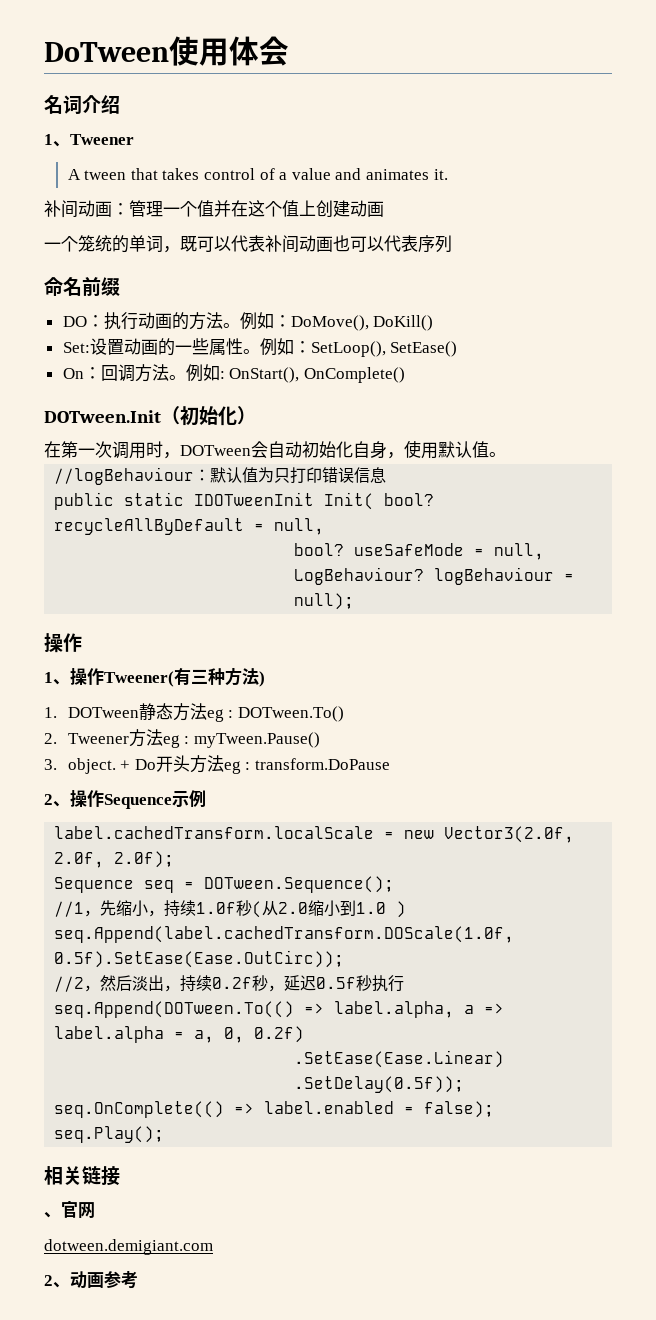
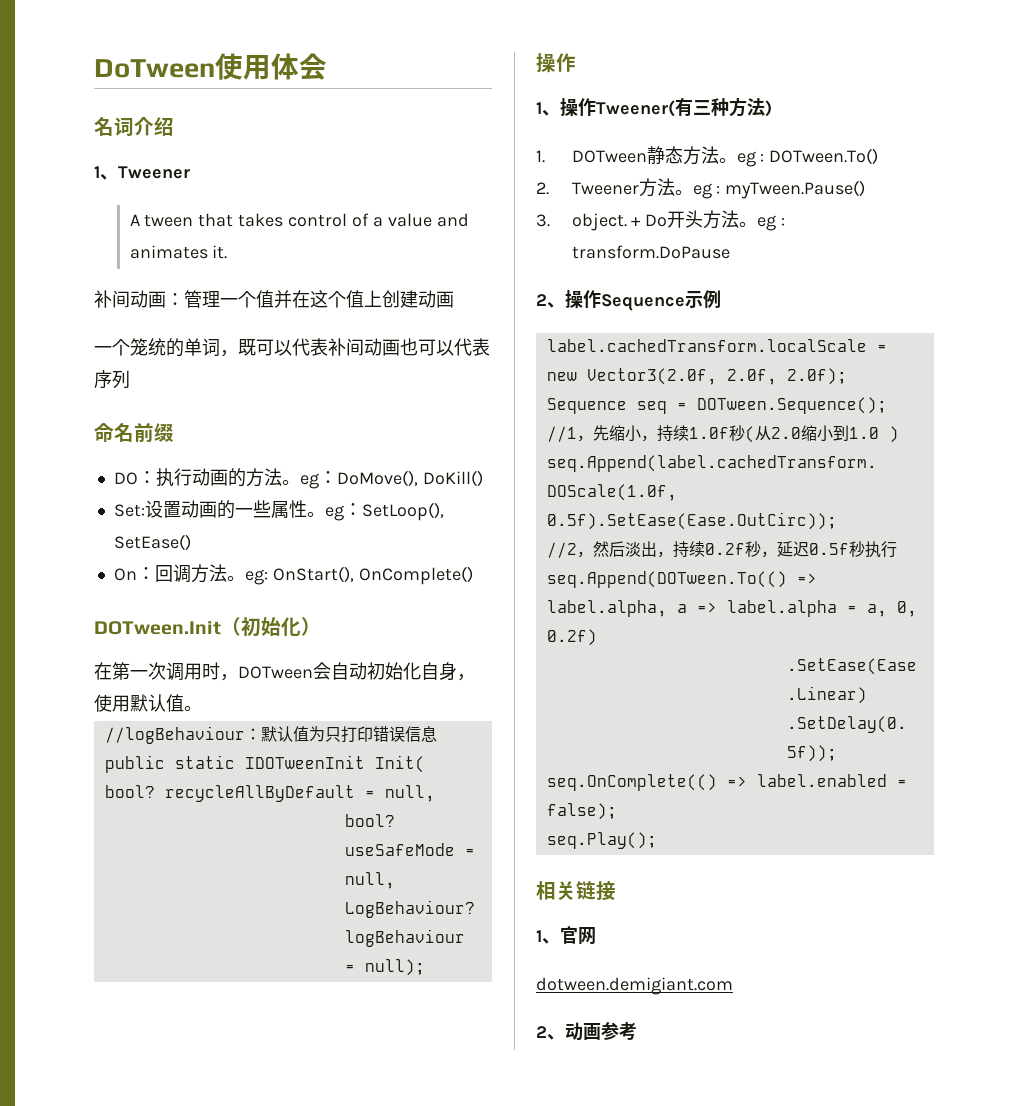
[239,312,274,330] 例如 -> [299,473,319,489] eg
[259,338,294,356] 例如 -> [324,505,344,521] eg
[185,364,225,382] 例如: -> [244,569,268,585] eg:
(207, 711) none -> [718,158,737,163] 。
(163, 737) none -> [674,190,693,195] 。
(224, 763) none -> [739,222,758,227] 。
(120, 1176) none -> [536,930,542,942] 1

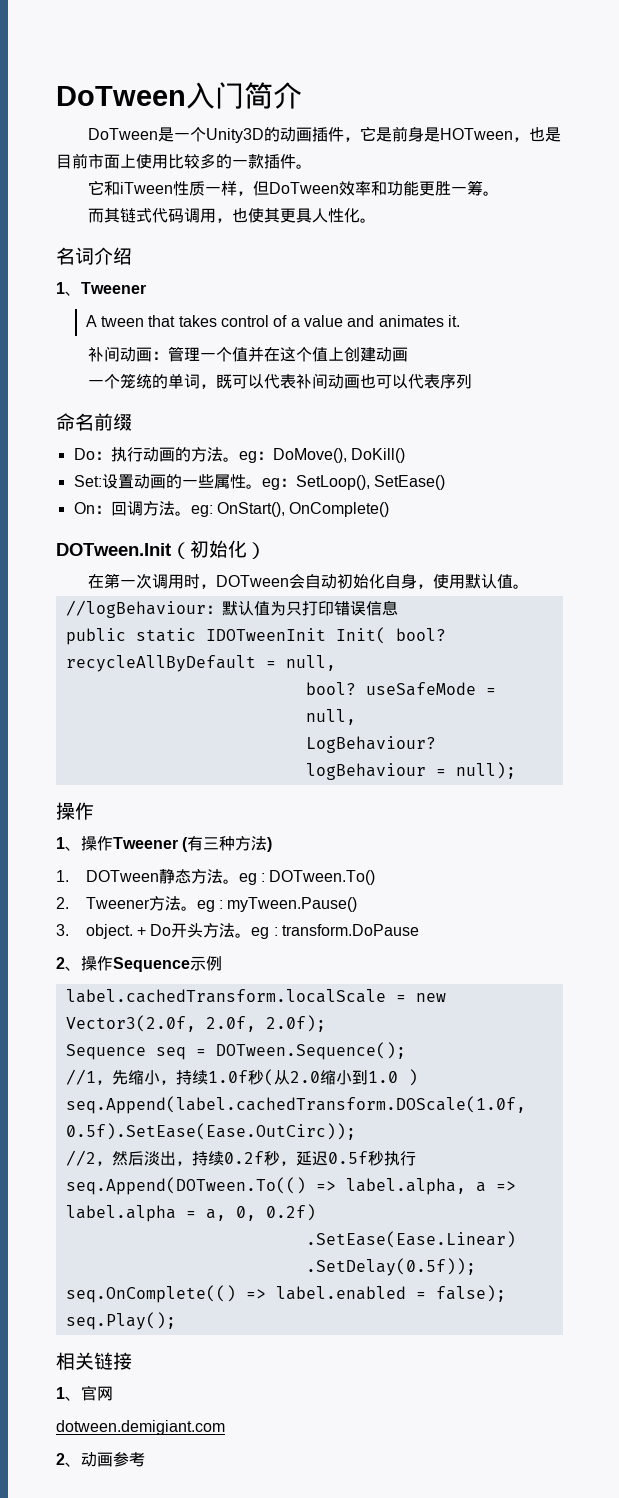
[94,53,327,80] DoTween使用体会 -> [56,82,302,109] [87,126,561,143] [56,153,312,169] [87,180,499,196] [87,208,376,223] DoTween入门简介 // DoTween是一个Unity3D的动画插件，它是前身是HOTween，也是目前市面上使用比较多的一款插件。 // 它和iTween性质一样，但DoTween效率和功能更胜一筹。 // 而其链式代码调用，也使其更具人性化。
[113,472,138,485] DO -> [73,448,95,460] Do
[596,100,675,117] Tweener( -> [113,837,189,852] Tweener (

